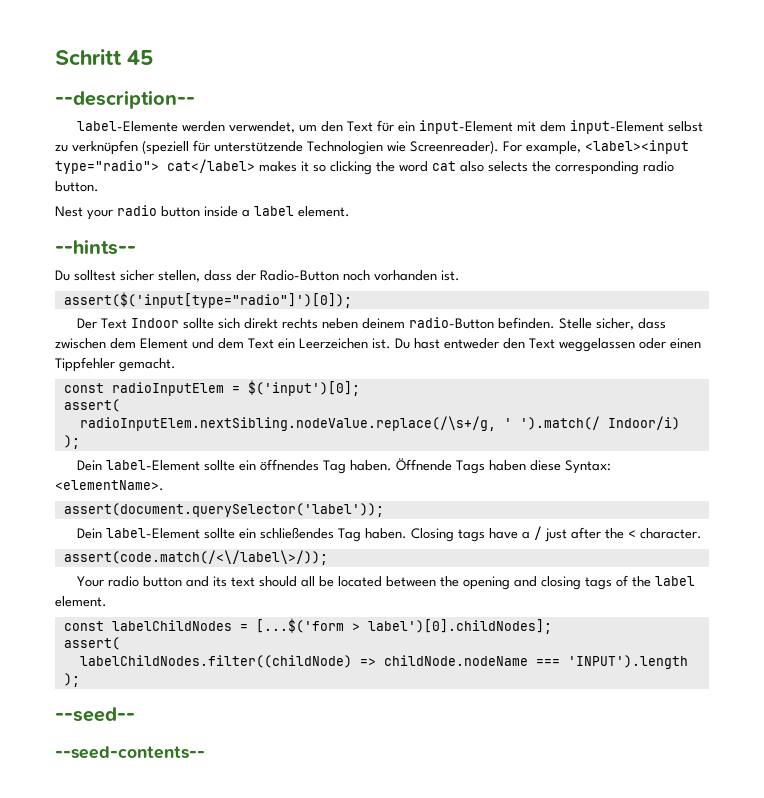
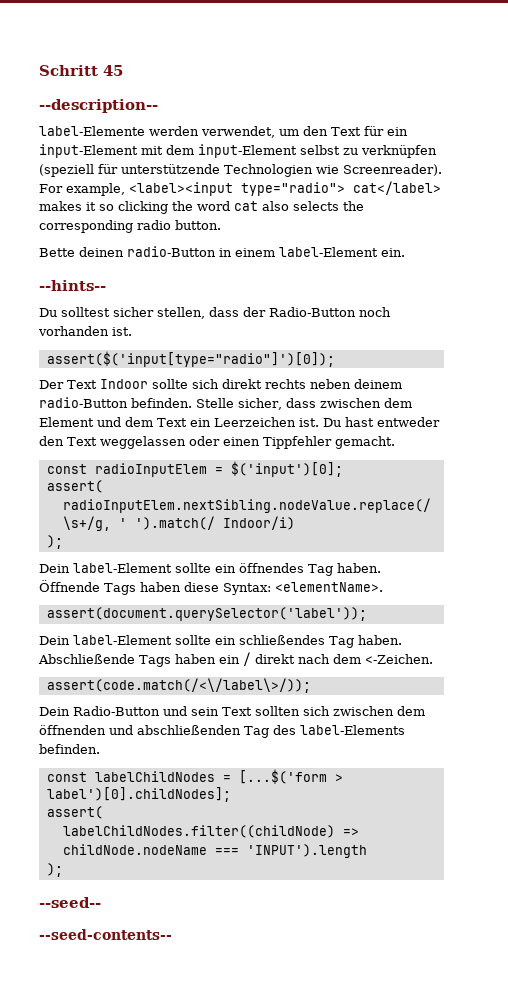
[55,205,350,220] Nest your radio button inside a label element. -> [39,246,405,257] Bette deinen radio-Button in einem label-Element ein.
[411,526,703,542] [63,550,328,565] [77,575,696,590] [55,596,107,607] Closing tags have a / just after the < character. // assert(code.match(/<\/label\>/)); // Your radio button and its text should all be located between the opening and closing tags of the label element. -> [38,652,433,667] [46,678,311,693] [39,706,425,716] [39,725,405,738] [39,744,100,754] Abschließende Tags haben ein / direkt nach dem <-Zeichen. // assert(code.match(/<\/label\>/)); // Dein Radio-Button und sein Text sollten sich zwischen dem öffnenden und abschließenden Tag des label-Elements befinden.

